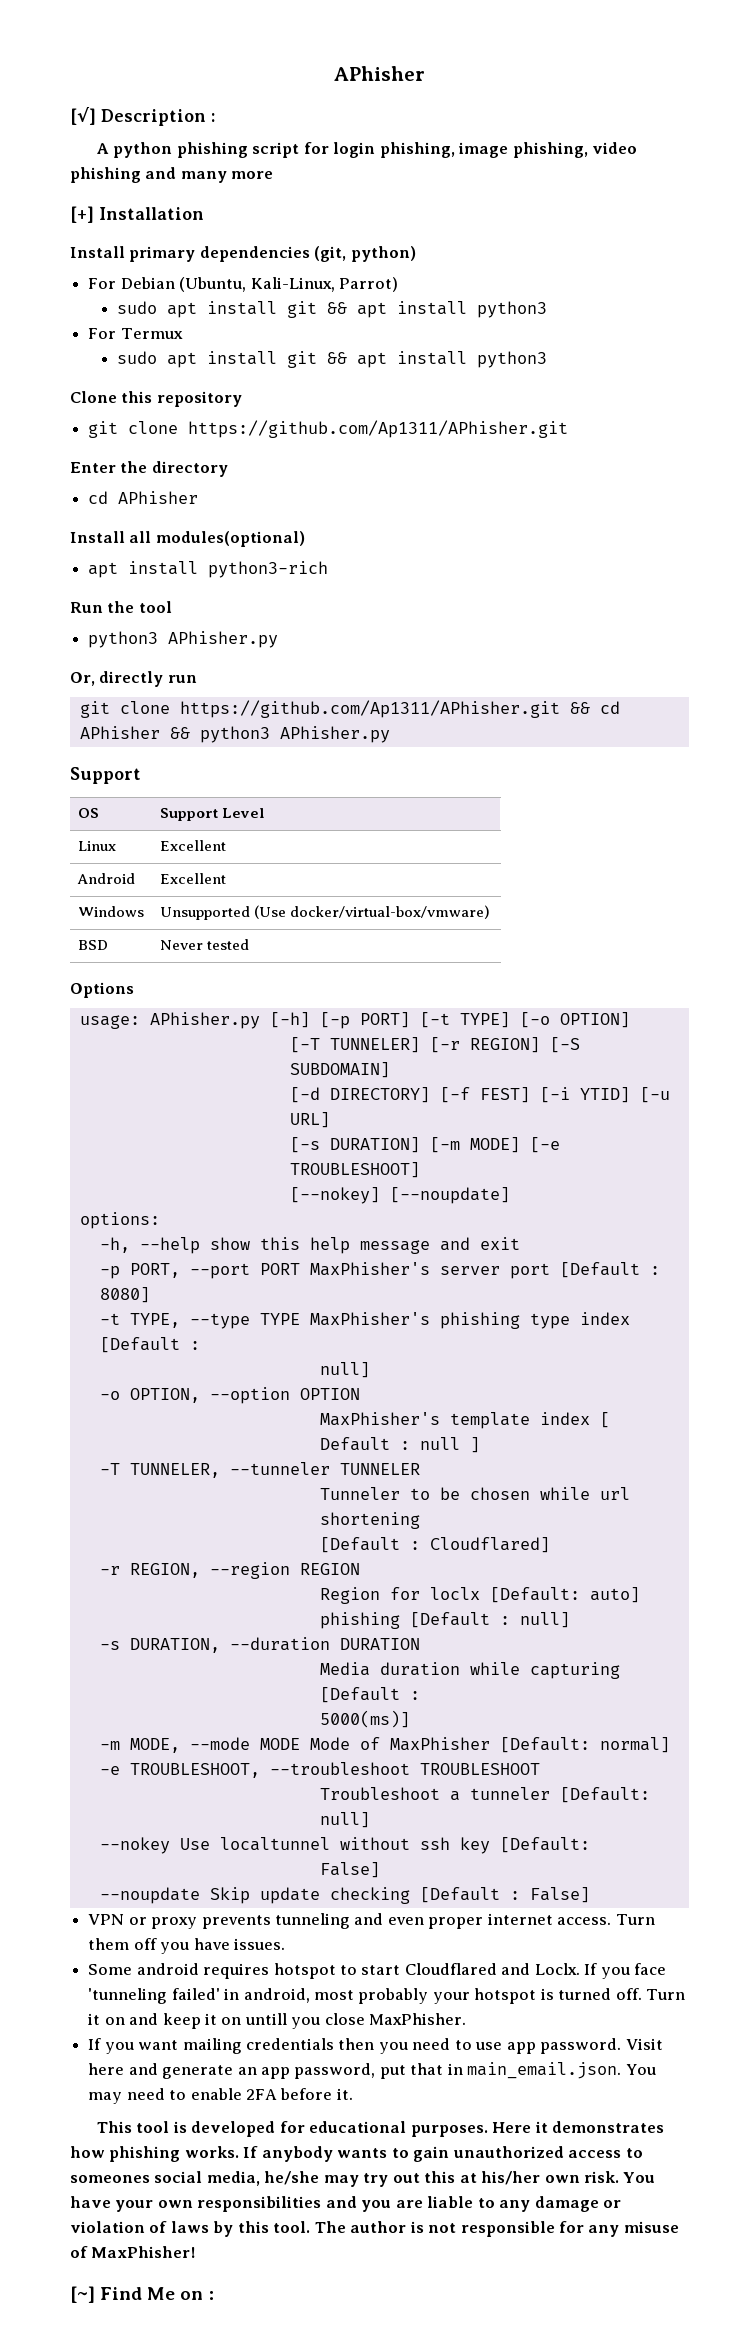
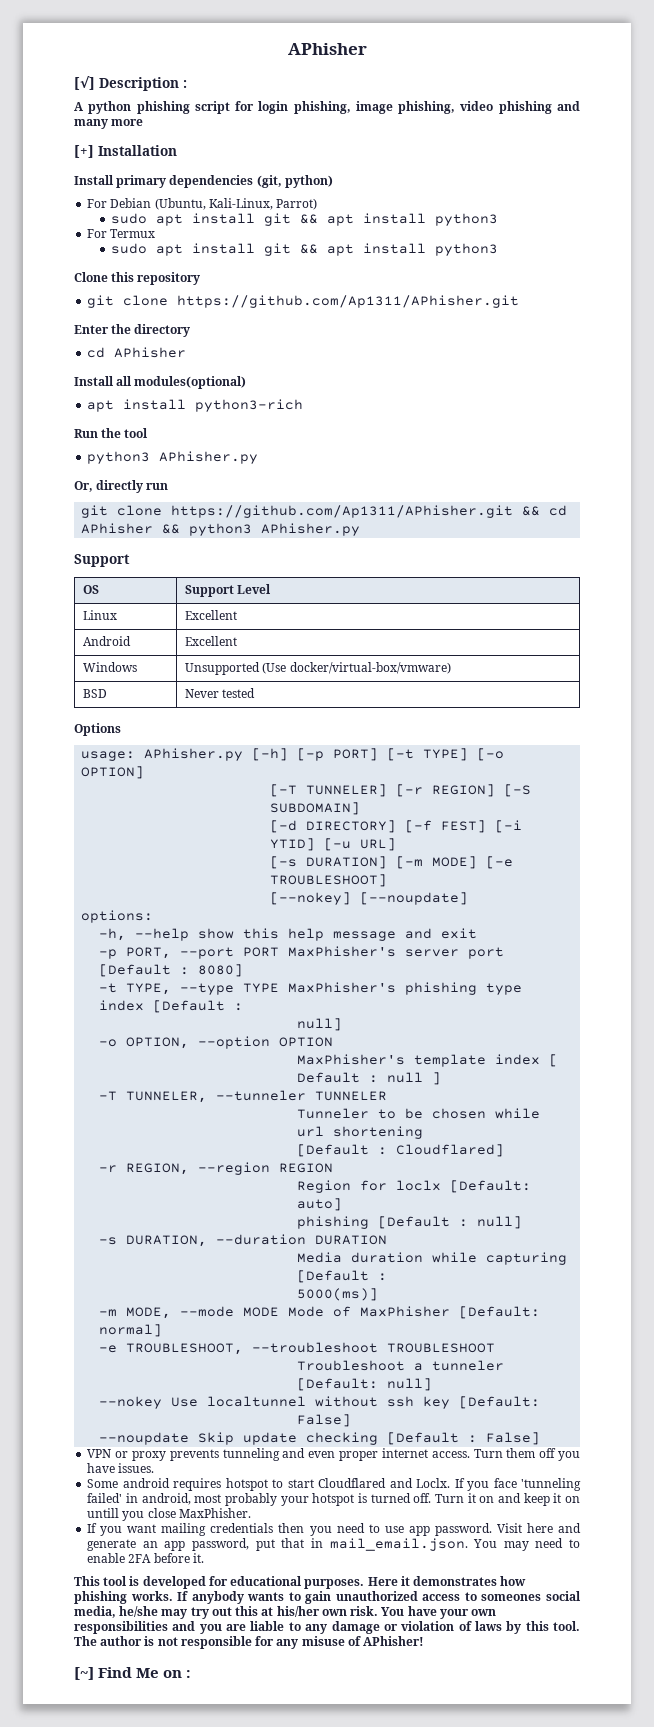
[467,2062,622,2079] main_email.json. -> [329,1538,468,1551] mail_email.json.
[91,2246,196,2258] MaxPhisher! -> [363,1636,425,1646] APhisher!

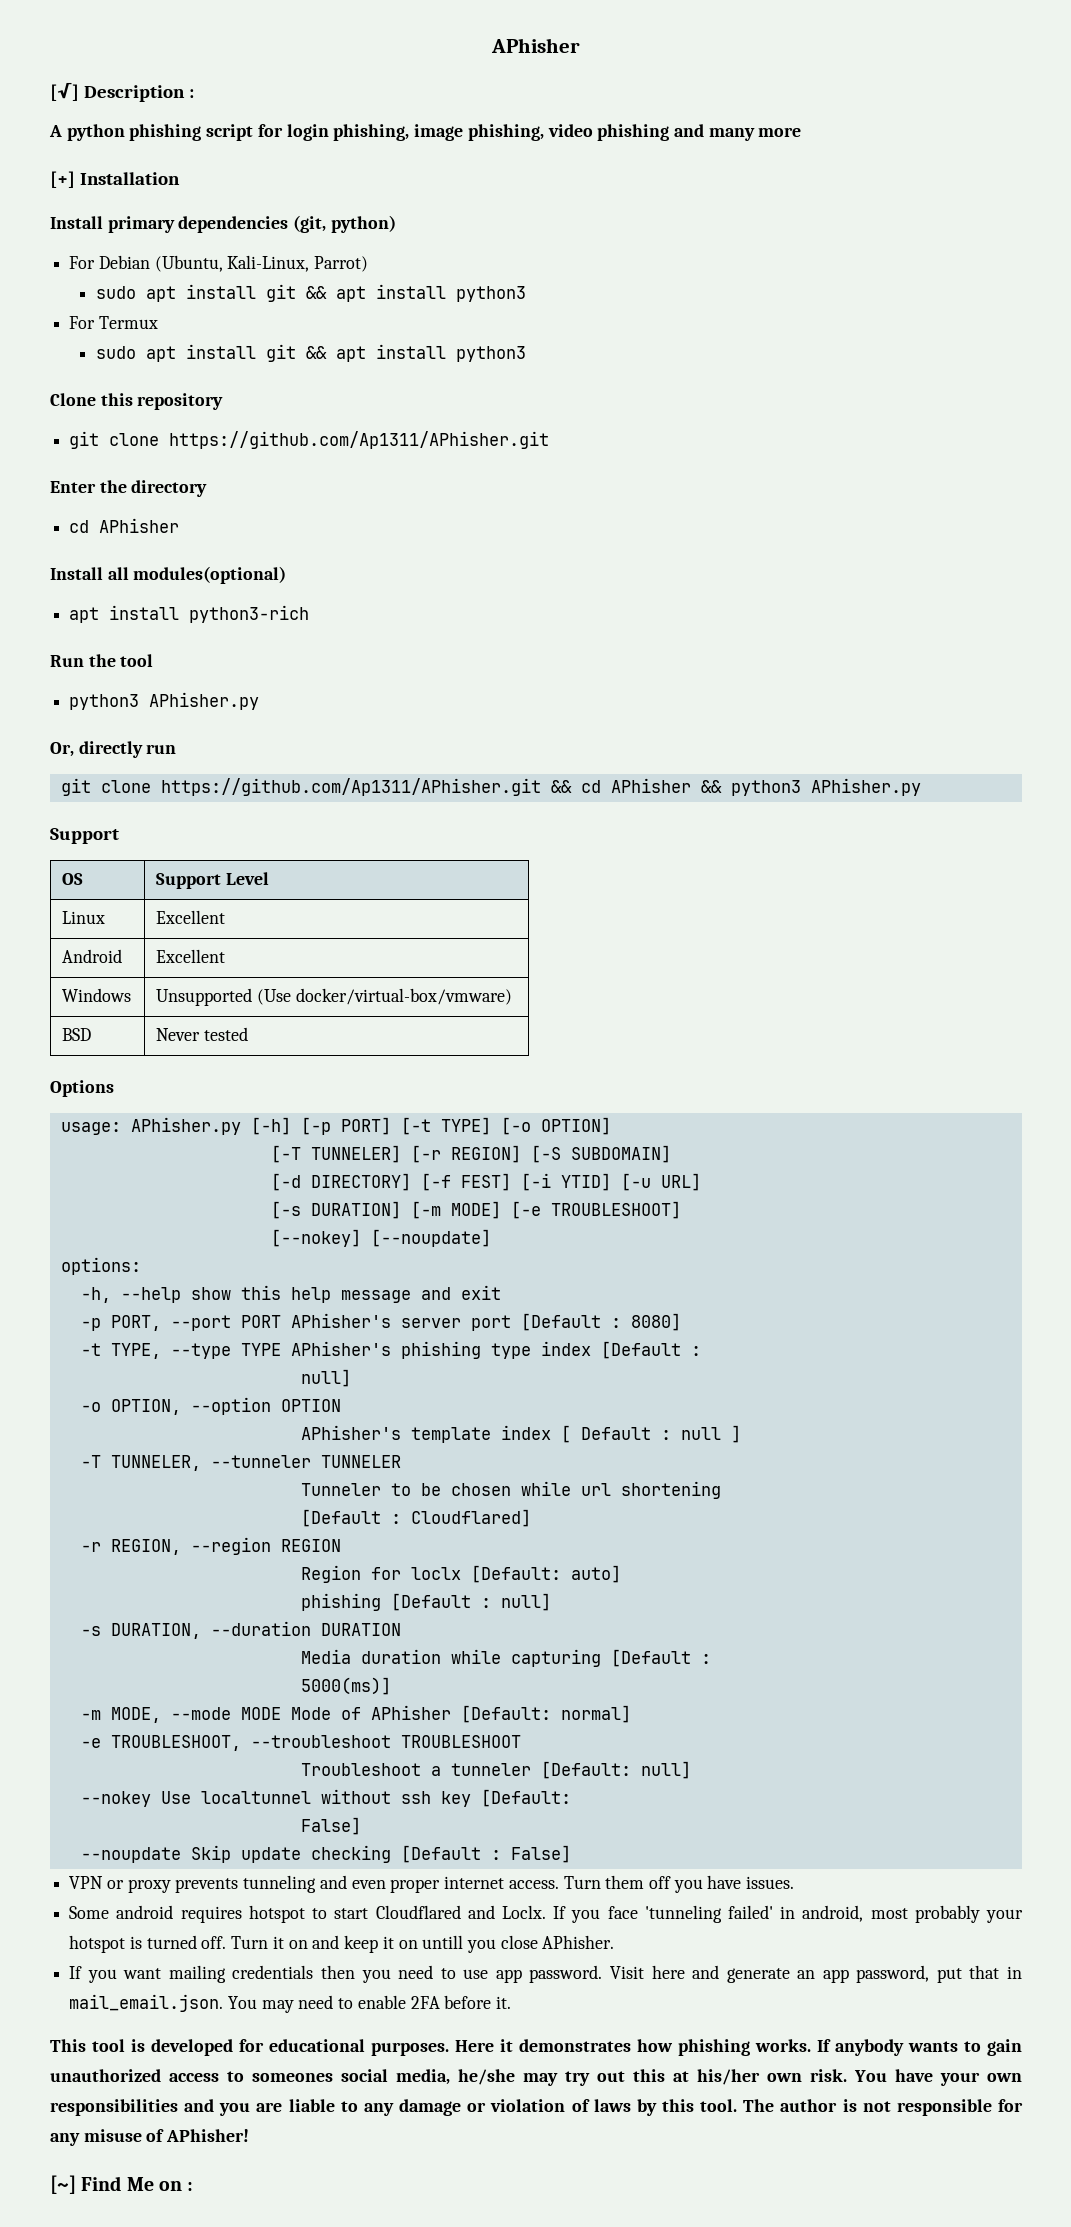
[288,946,397,957] MaxPhisher's -> [290,1313,391,1328] APhisher's
[288,982,397,993] MaxPhisher's -> [290,1341,391,1356] APhisher's
[297,1054,406,1065] MaxPhisher's -> [300,1425,401,1440] APhisher's
[360,1306,451,1317] MaxPhisher -> [370,1705,451,1720] APhisher
[178,1508,251,1518] MaxPhisher. -> [542,1935,615,1949] APhisher.

